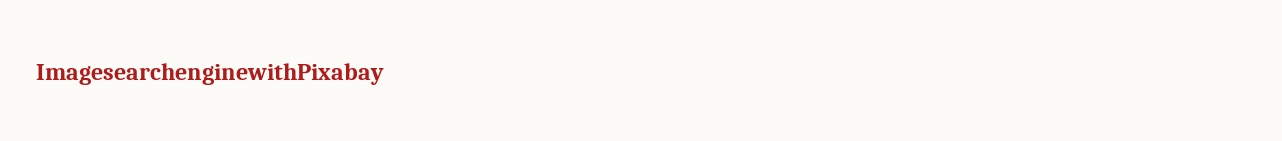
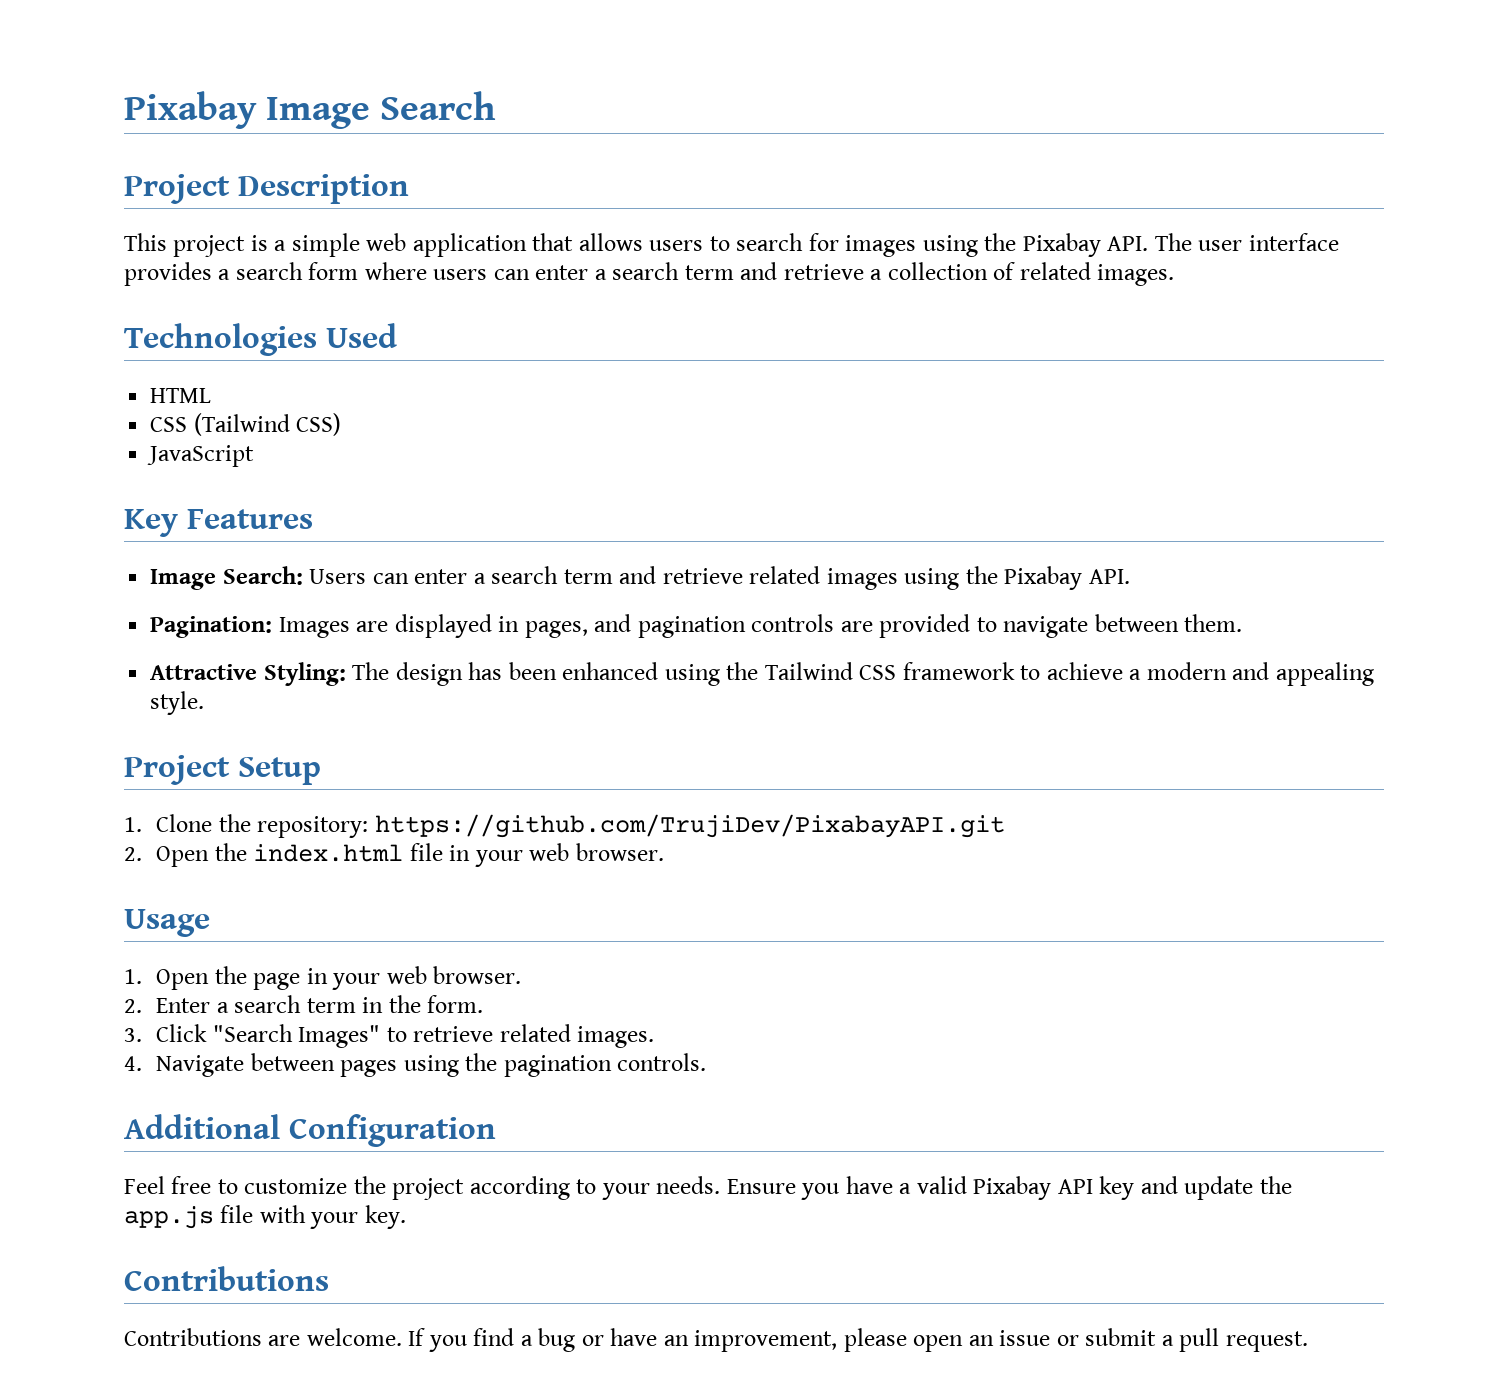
[36,63,384,85] ImagesearchenginewithPixabay -> [124,91,497,129] [124,174,409,204] [124,233,1339,257] [124,262,1175,286] [124,323,397,356] [150,388,212,403] [150,413,342,436] [147,445,255,467] [124,509,313,537] [150,566,1130,590] [150,614,1243,638] [150,662,1374,686] [150,691,205,715] [124,755,321,785] [124,814,1005,838] [124,843,664,867] [124,909,210,937] [124,966,522,990] [124,995,484,1013] [124,1024,655,1048] [124,1053,707,1077] [124,1114,496,1147] [124,1176,1292,1200] [124,1205,406,1229] [124,1266,329,1291] [124,1328,1308,1352] Pixabay Image Search // Project Description // This project is a simple web application that allows users to search for images using the Pixabay API. The user interface provides a search form where users can enter a search term and retrieve a collection of related images. // Technologies Used // HTML // CSS (Tailwind CSS) // JavaScript // Key Features // Image Search: Users can enter a search term and retrieve related images using the Pixabay API. // Pagination: Images are displayed in pages, and pagination controls are provided to navigate between them. // Attractive Styling: The design has been enhanced using the Tailwind CSS framework to achieve a modern and appealing style. // Project Setup // 1. Clone the repository: https://github.com/TrujiDev/PixabayAPI.git // 2. Open the index.html file in your web browser. // Usage // 1. Open the page in your web browser. // 2. Enter a search term in the form. // 3. Click "Search Images" to retrieve related images. // 4. Navigate between pages using the pagination controls. // Additional Configuration // Feel free to customize the project according to your needs. Ensure you have a valid Pixabay API key and update the app.js file with your key. // Contributions // Contributions are welcome. If you find a bug or have an improvement, please open an issue or submit a pull request.

